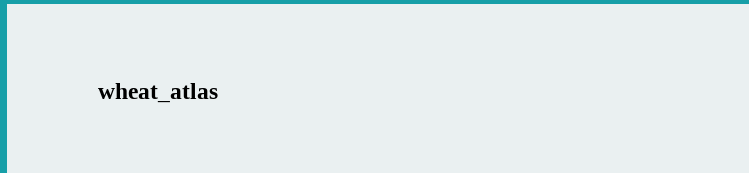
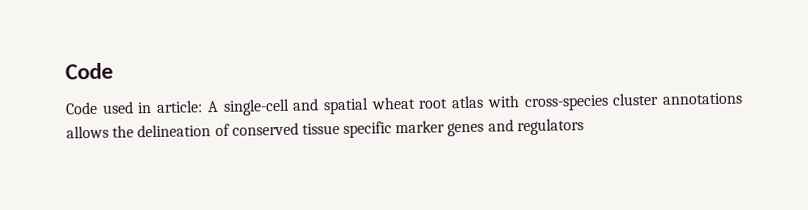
[98,83,218,103] wheat_atlas -> [65,62,114,80] [65,92,743,116] [66,118,584,139] Code // Code used in article: A single-cell and spatial wheat root atlas with cross-species cluster annotations allows the delineation of conserved tissue specific marker genes and regulators

